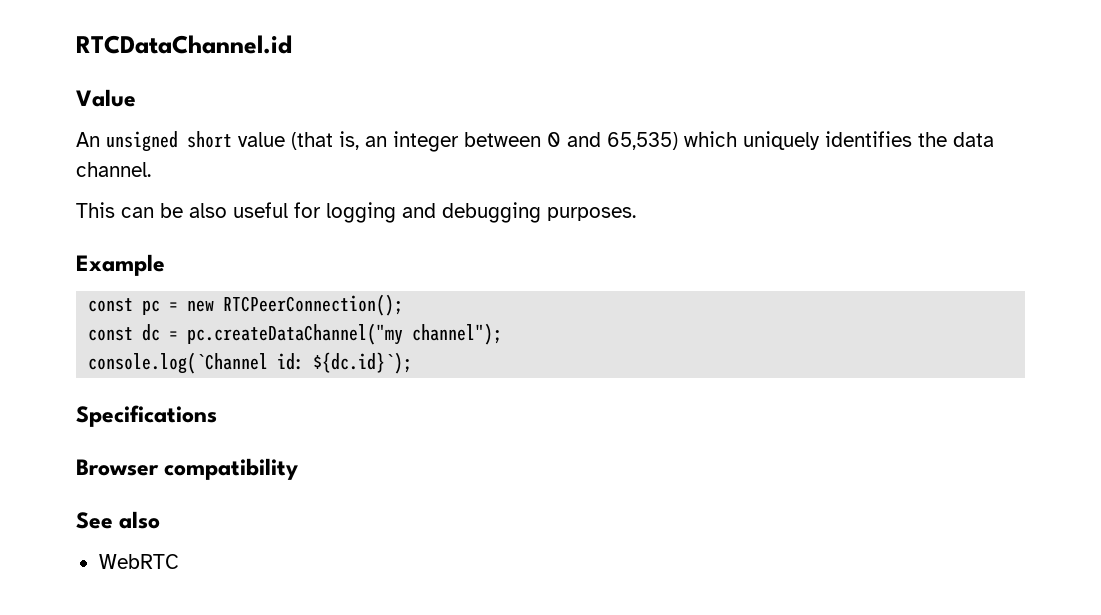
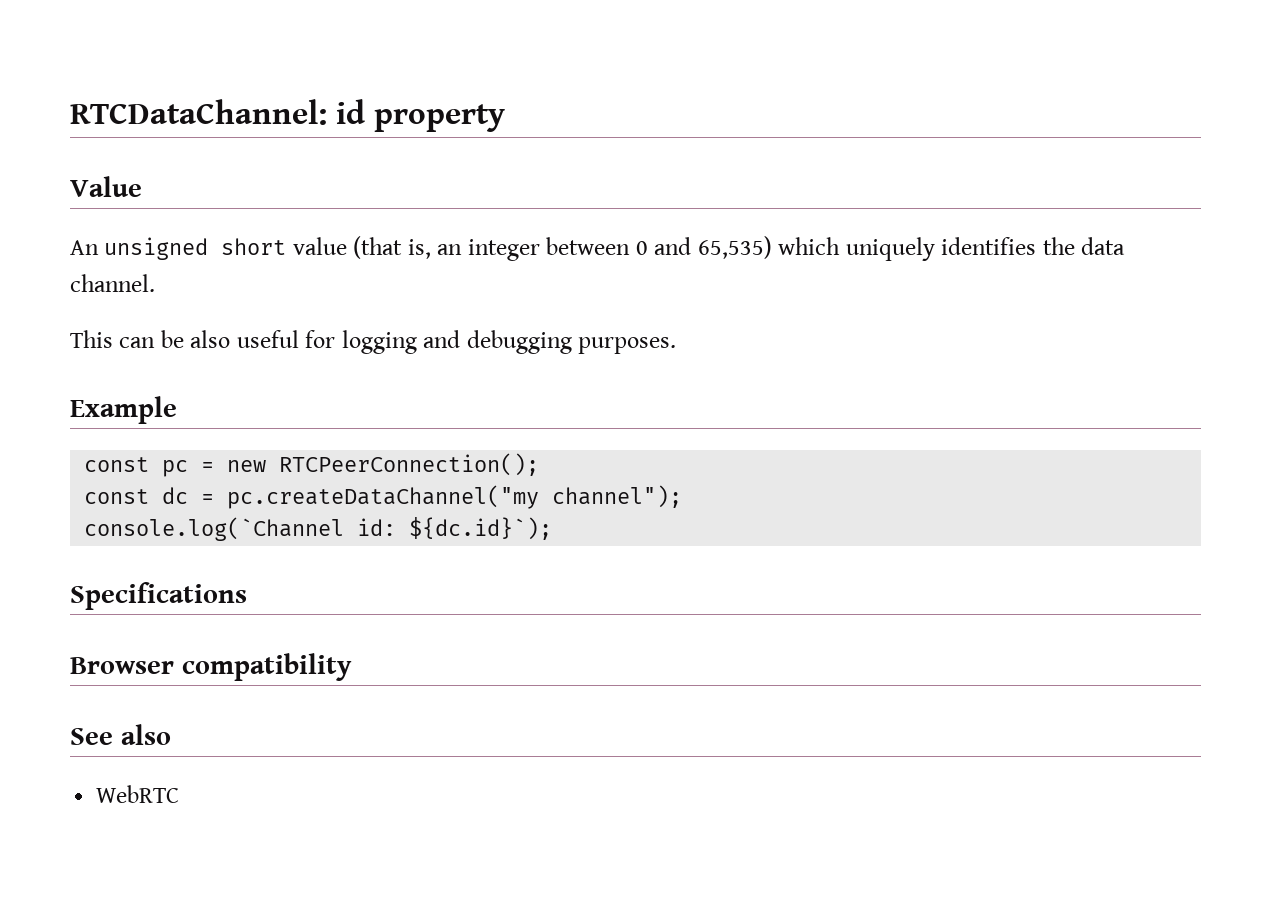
[76,35,292,54] RTCDataChannel.id -> [70,99,505,132] RTCDataChannel: id property

